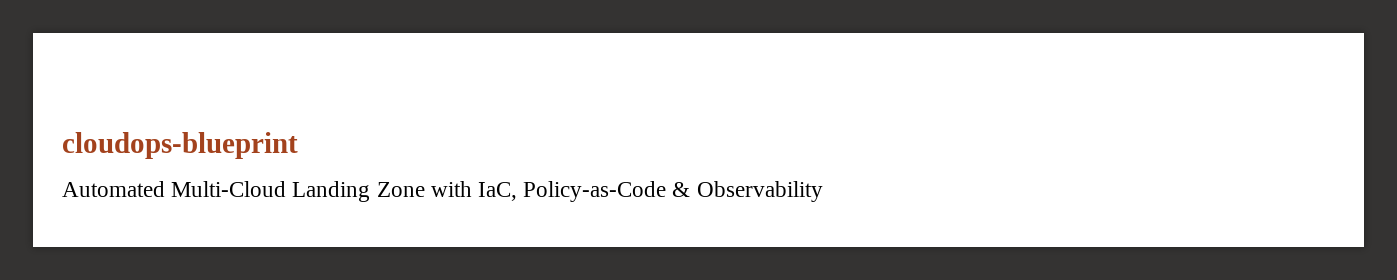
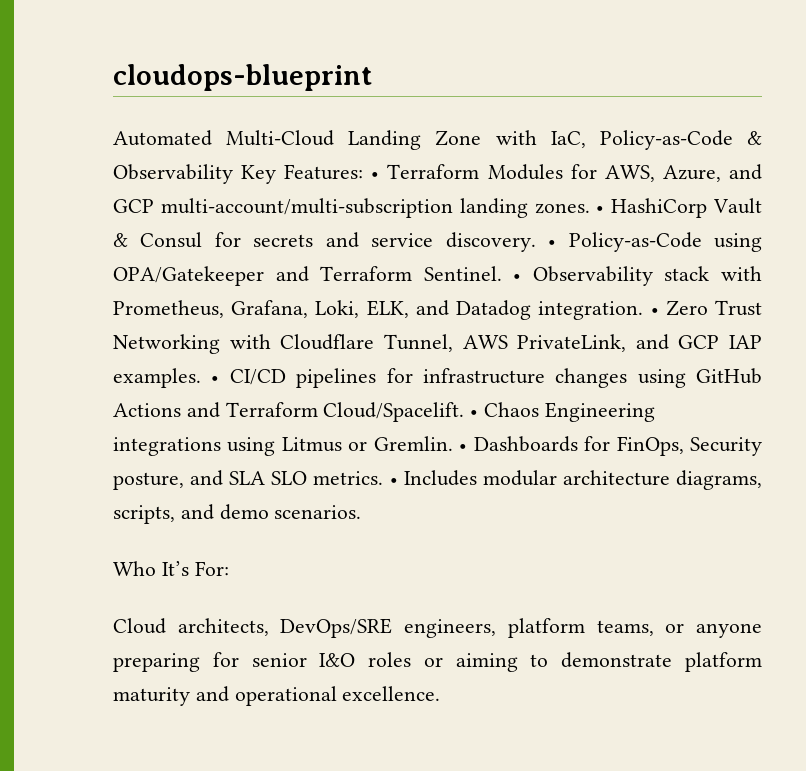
(823, 191) none -> [241,164,762,184] [113,198,762,218] [113,232,763,252] [113,266,762,286] [113,300,762,320] [113,334,762,354] [113,368,762,388] [113,402,655,422] [113,436,763,456] [113,470,762,490] [113,504,362,524] [113,561,229,576] [113,618,762,638] [113,652,762,672] [113,686,441,706] Key Features: • Terraform Modules for AWS, Azure, and GCP multi-account/multi-subscription landing zones. • HashiCorp Vault & Consul for secrets and service discovery. • Policy-as-Code using OPA/Gatekeeper and Terraform Sentinel. • Observability stack with Prometheus, Grafana, Loki, ELK, and Datadog integration. • Zero Trust Networking with Cloudflare Tunnel, AWS PrivateLink, and GCP IAP examples. • CI/CD pipelines for infrastructure changes using GitHub Actions and Terraform Cloud/Spacelift. • Chaos Engineering integrations using Litmus or Gremlin. • Dashboards for FinOps, Security posture, and SLA SLO metrics. • Includes modular architecture diagrams, scripts, and demo scenarios. // Who It’s For: // Cloud architects, DevOps/SRE engineers, platform teams, or anyone preparing for senior I&O roles or aiming to demonstrate platform maturity and operational excellence.

